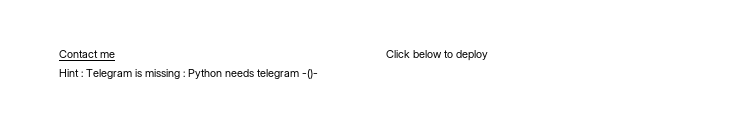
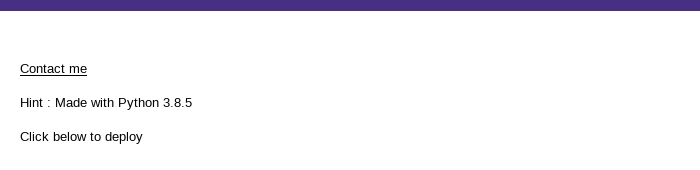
[86,69,318,79] Telegram is missing : Python needs telegram -()- -> [55,98,192,110] Made with Python 3.8.5

